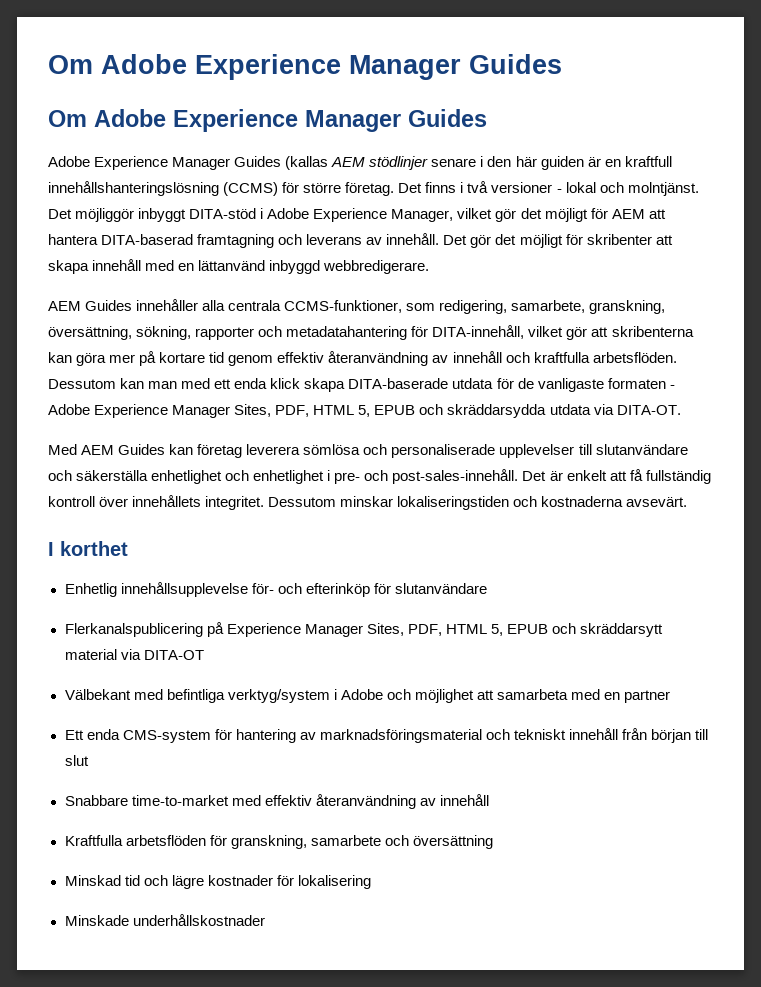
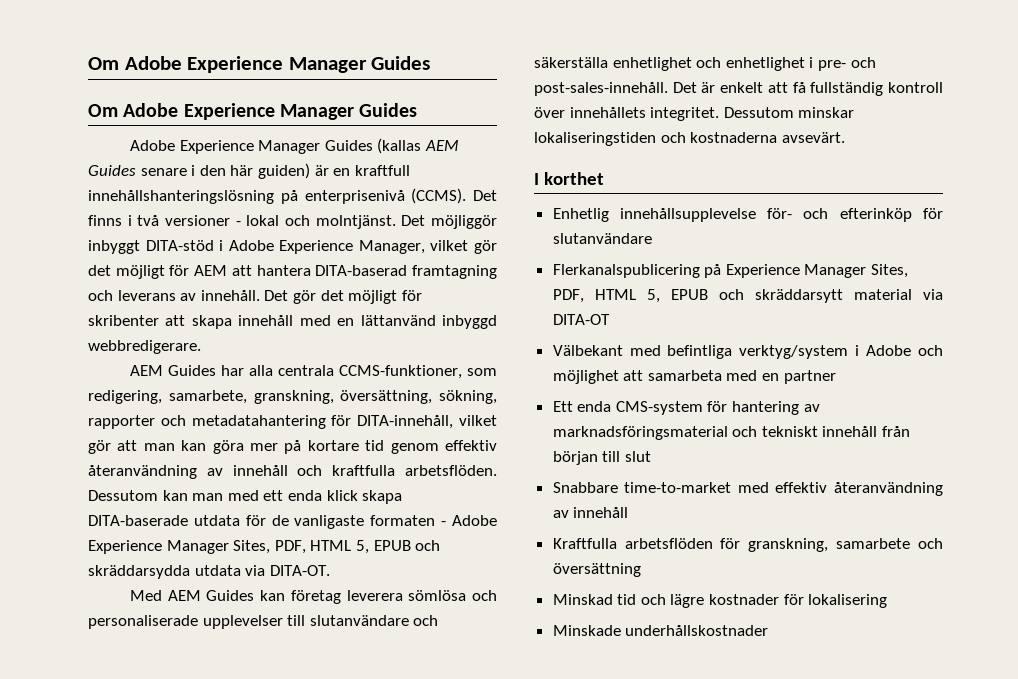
[369,156,429,170] stödlinjer -> [88,165,136,176] Guides
[540,156,584,170] guiden -> [257,163,310,179] guiden)
[223,182,395,196] (CCMS) för större företag. -> [280,188,467,204] på enterprisenivå (CCMS).
[136,299,199,311] innehåller -> [220,365,244,376] har
[611,326,694,337] skribenterna -> [143,443,175,451] man

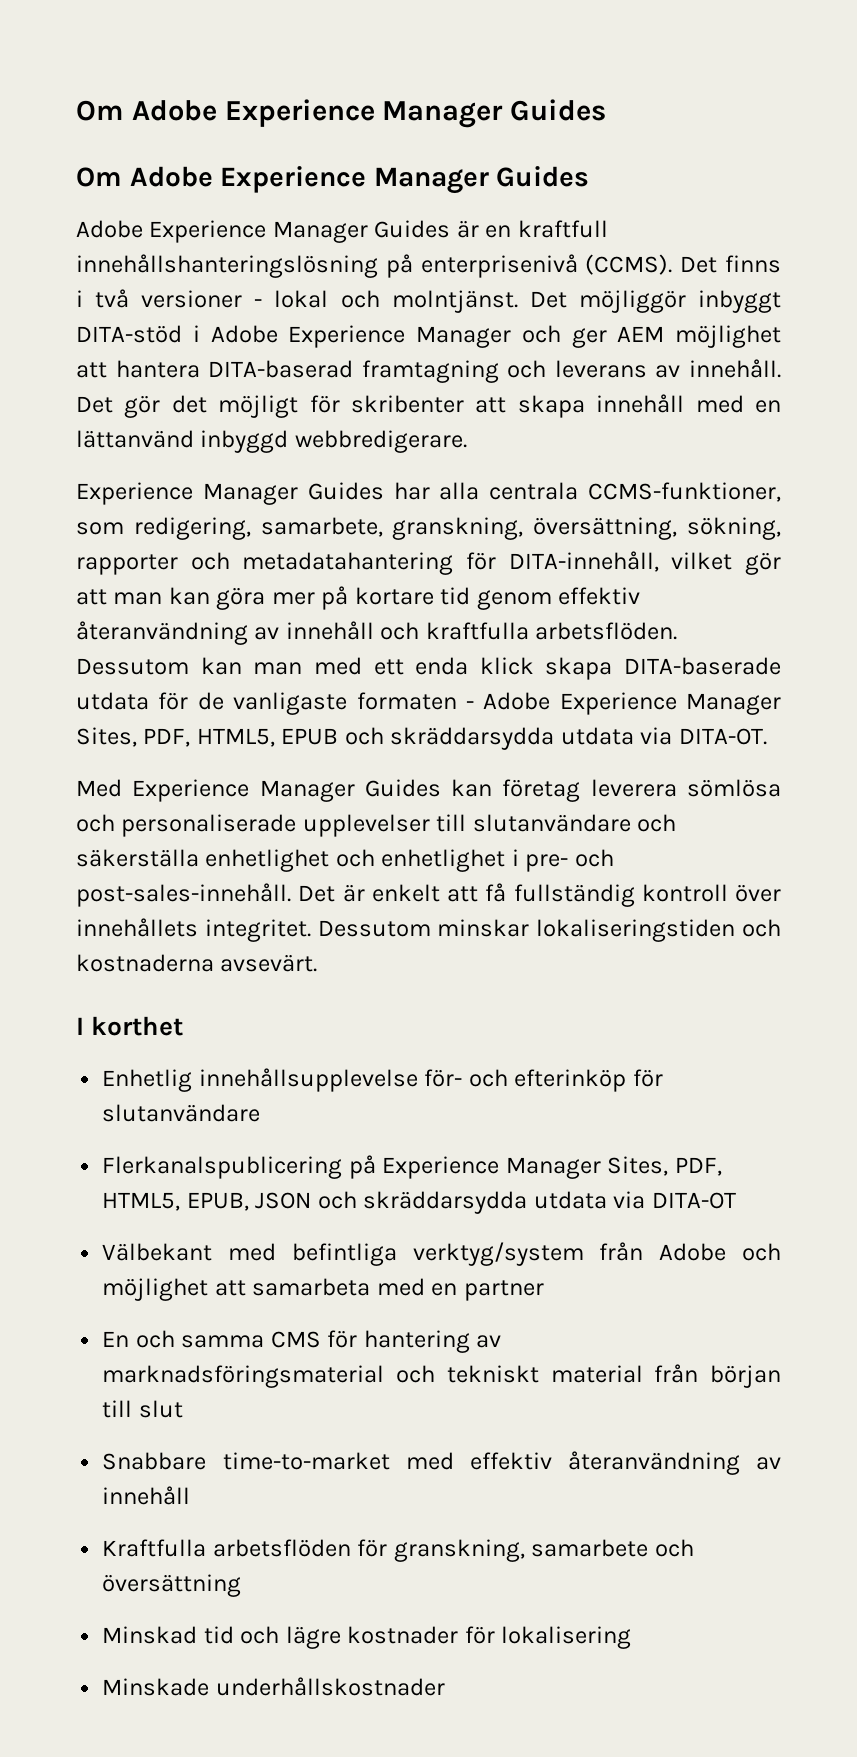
[377,138,459,154] [88,163,310,179] (kallas AEM Guides senare i den här guiden) -> (451, 229) none
[358,240,497,254] [88,265,228,279] Manager, vilket gör det möjligt för AEM -> [416,325,781,348] Manager och ger AEM möjlighet
[129,365,163,376] AEM -> [76,482,298,505] Experience Manager
[310,540,369,554] HTML 5, -> [196,728,275,747] HTML5,
[167,590,201,601] AEM -> [132,779,355,802] Experience Manager
[594,289,912,303] HTML 5, EPUB och skräddarsytt material -> [102,1191,607,1214] HTML5, EPUB, JSON och skräddarsydda utdata
[855,345,860,356] i -> [599,1242,644,1261] från
[552,401,703,415] Ett enda CMS-system -> [102,1330,321,1348] En och samma CMS
[822,426,878,437] innehåll -> [550,1365,643,1383] material

